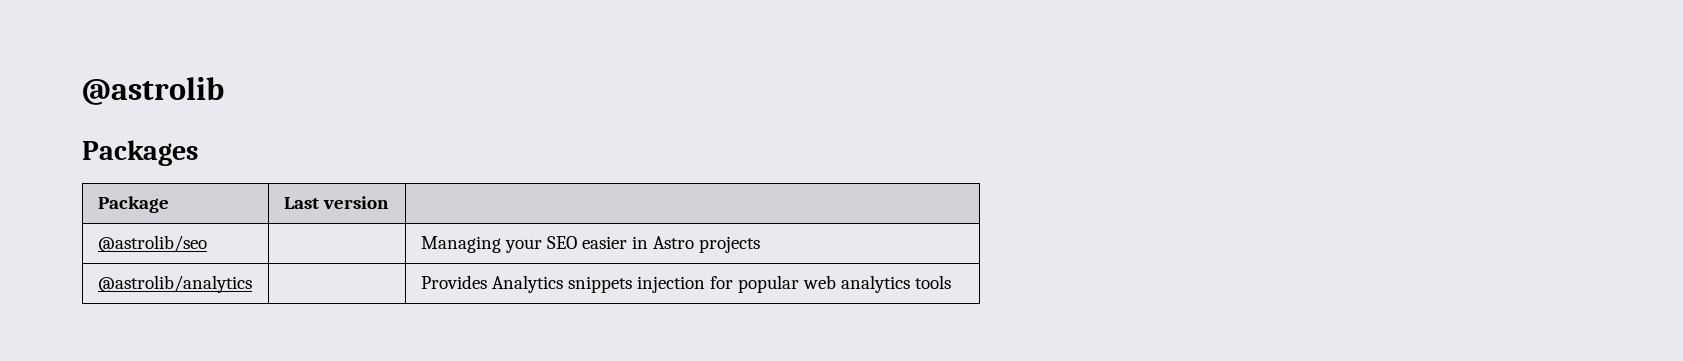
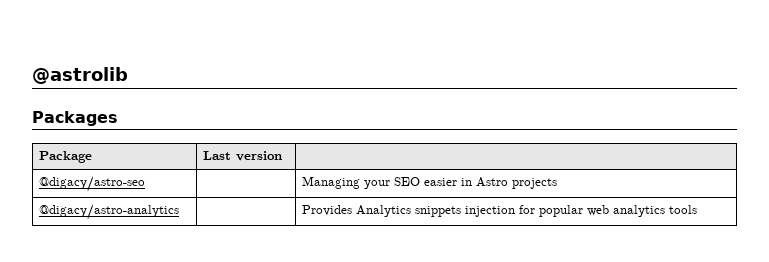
[97,235,207,252] @astrolib/seo -> [38,176,145,192] @digacy/astro-seo
[97,275,252,293] @astrolib/analytics -> [38,204,179,220] @digacy/astro-analytics

